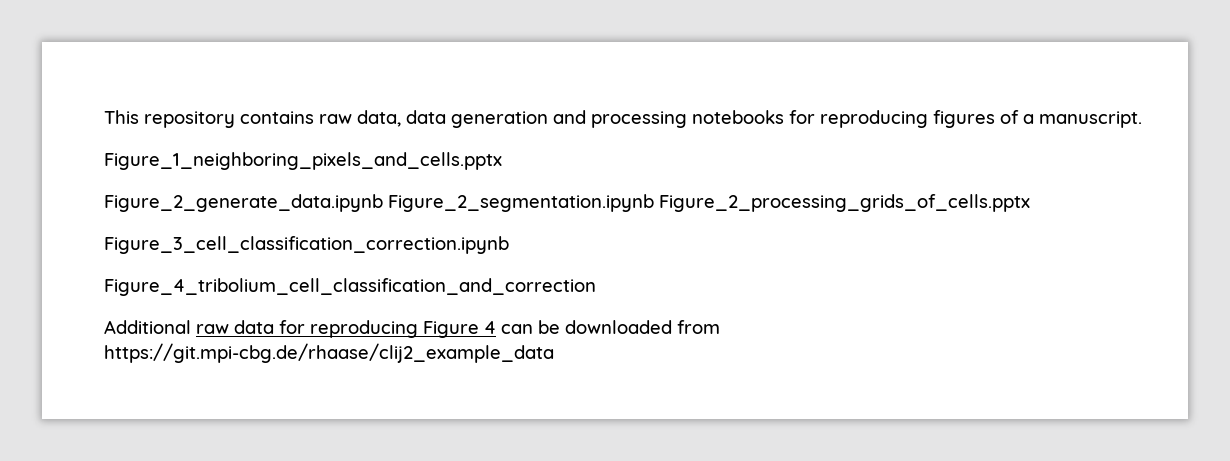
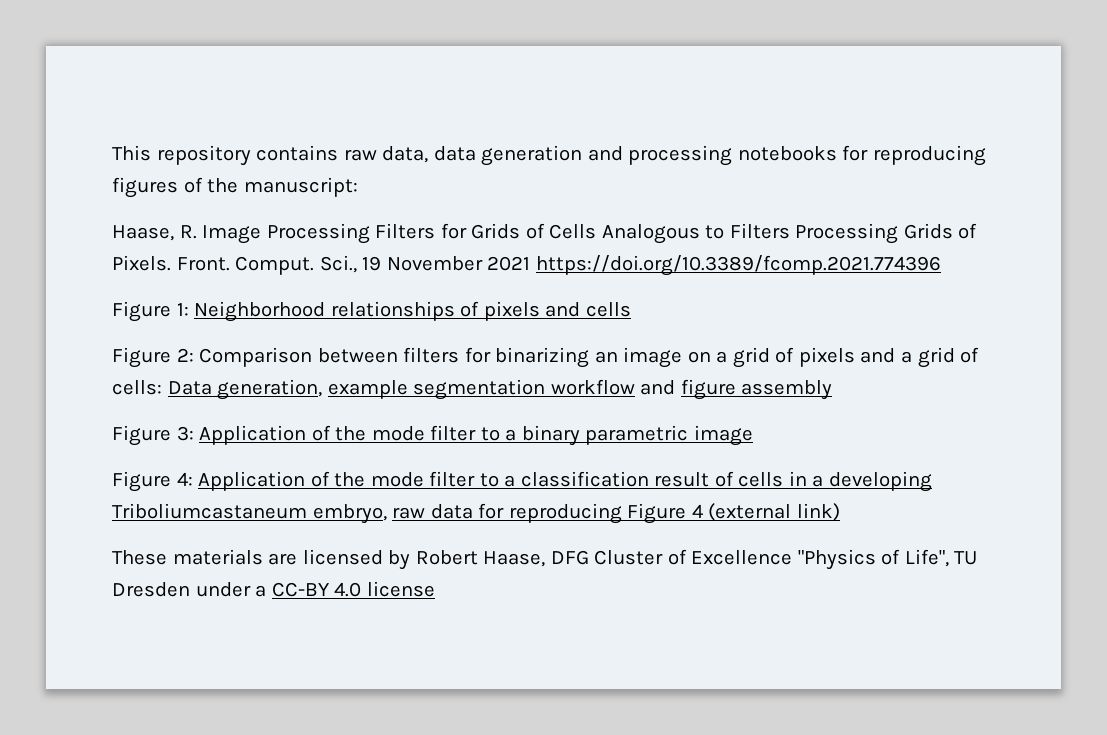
[1023,111,1142,128] [104,152,502,170] [104,194,1030,212] [104,236,509,254] [104,278,596,296] [104,320,191,334] a manuscript. // Figure_1_neighboring_pixels_and_cells.pptx // Figure_2_generate_data.ipynb Figure_2_segmentation.ipynb Figure_2_processing_grids_of_cells.pptx // Figure_3_cell_classification_correction.ipynb // Figure_4_tribolium_cell_classification_and_correction // Additional -> [207,177,358,197] [112,223,978,244] [112,255,941,276] [112,301,631,322] [112,347,980,368] [112,379,833,400] [112,425,753,446] [112,471,933,492] [112,503,387,524] the manuscript: // Haase, R. Image Processing Filters for Grids of Cells Analogous to Filters Processing Grids of Pixels. Front. Comput. Sci., 19 November 2021 https://doi.org/10.3389/fcomp.2021.774396 // Figure 1: Neighborhood relationships of pixels and cells // Figure 2: Comparison between filters for binarizing an image on a grid of pixels and a grid of cells: Data generation, example segmentation workflow and figure assembly // Figure 3: Application of the mode filter to a binary parametric image // Figure 4: Application of the mode filter to a classification result of cells in a developing Triboliumcastaneum embryo,
[501,320,720,334] [104,343,554,363] can be downloaded from https://git.mpi-cbg.de/rhaase/clij2_example_data -> [708,503,840,521] [112,549,978,570] [112,581,435,597] (external link) // These materials are licensed by Robert Haase, DFG Cluster of Excellence "Physics of Life", TU Dresden under a CC-BY 4.0 license

